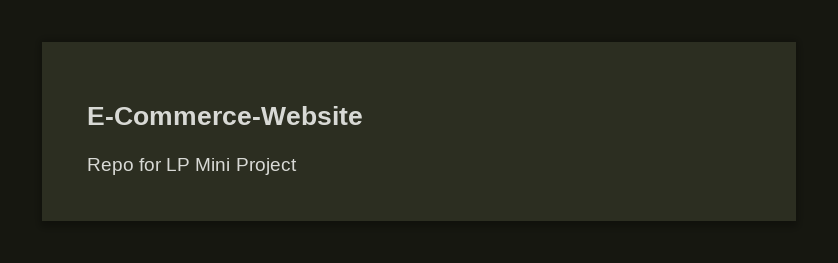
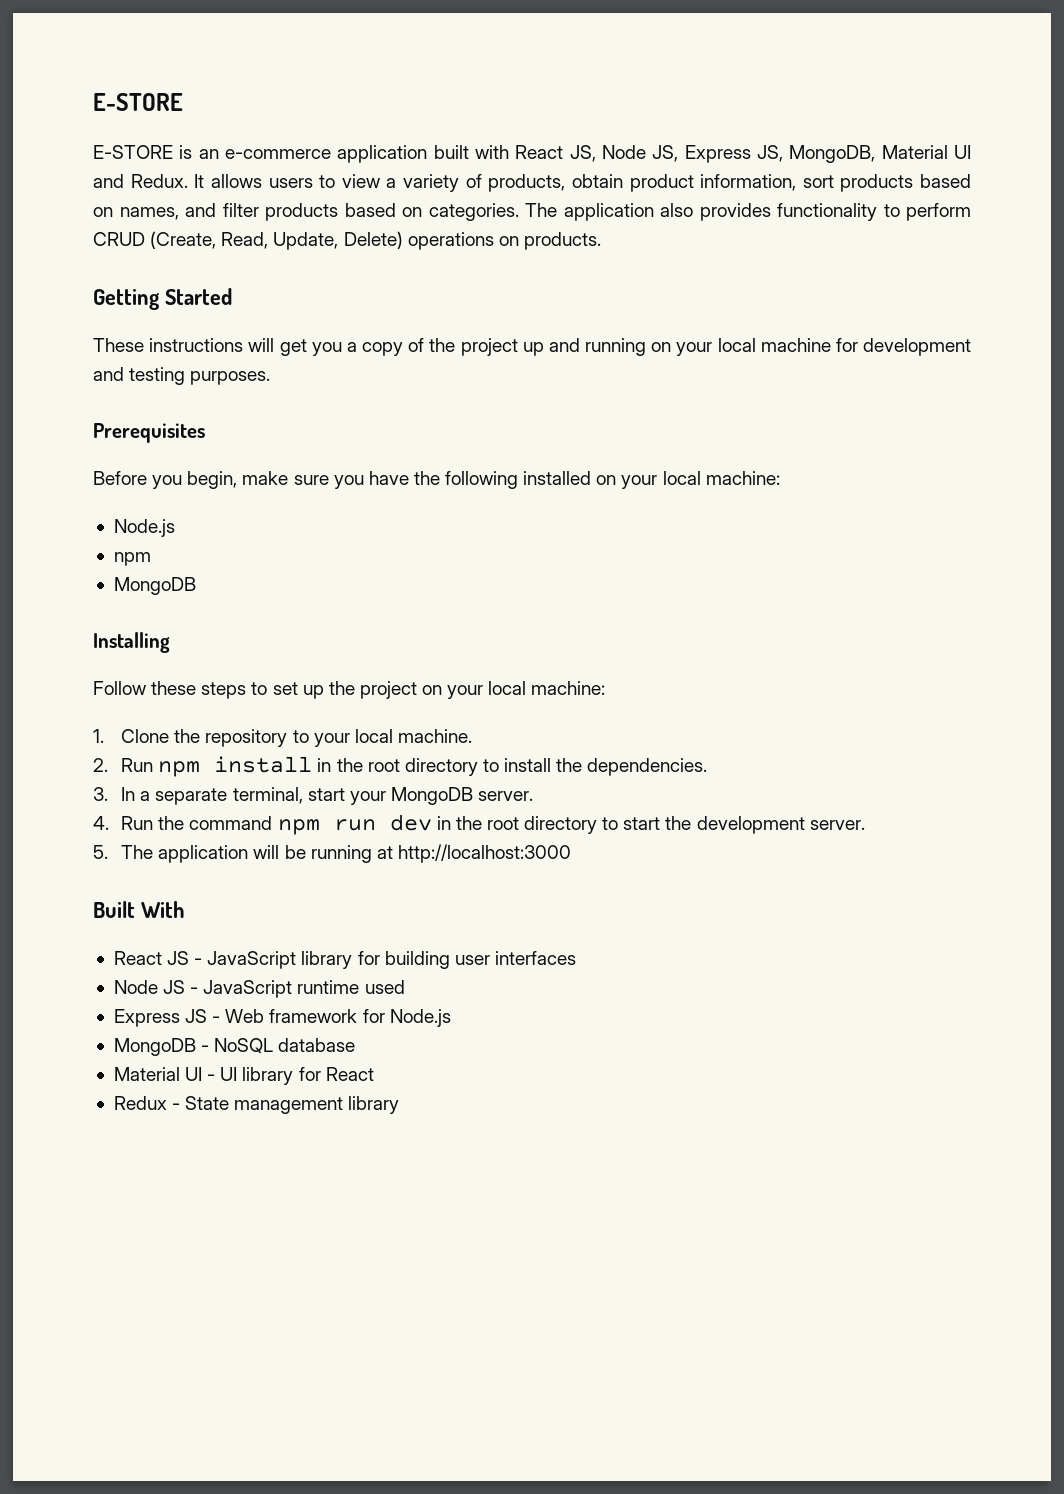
[87,106,363,125] [87,158,297,175] E-Commerce-Website // Repo for LP Mini Project -> [93,93,183,111] [93,145,972,163] [93,174,971,192] [93,203,971,221] [93,231,601,250] [93,288,232,310] [93,338,971,356] [93,367,271,385] [93,423,205,443] [93,471,780,489] [113,519,175,537] [113,552,151,566] [113,577,196,595] [93,632,170,653] [93,681,606,699] [93,729,472,747] [93,756,708,777] [93,787,534,805] [93,814,865,835] [93,844,571,863] [93,901,185,918] [113,951,576,969] [113,980,405,998] [113,1009,451,1027] [113,1038,356,1056] [113,1067,374,1085] [113,1096,400,1114] E-STORE // E-STORE is an e-commerce application built with React JS, Node JS, Express JS, MongoDB, Material UI and Redux. It allows users to view a variety of products, obtain product information, sort products based on names, and filter products based on categories. The application also provides functionality to perform CRUD (Create, Read, Update, Delete) operations on products. // Getting Started // These instructions will get you a copy of the project up and running on your local machine for development and testing purposes. // Prerequisites // Before you begin, make sure you have the following installed on your local machine: // Node.js // npm // MongoDB // Installing // Follow these steps to set up the project on your local machine: // 1. Clone the repository to your local machine. // 2. Run npm install in the root directory to install the dependencies. // 3. In a separate terminal, start your MongoDB server. // 4. Run the command npm run dev in the root directory to start the development server. // 5. The application will be running at http://localhost:3000 // Built With // React JS - JavaScript library for building user interfaces // Node JS - JavaScript runtime used // Express JS - Web framework for Node.js // MongoDB - NoSQL database // Material UI - UI library for React // Redux - State management library

